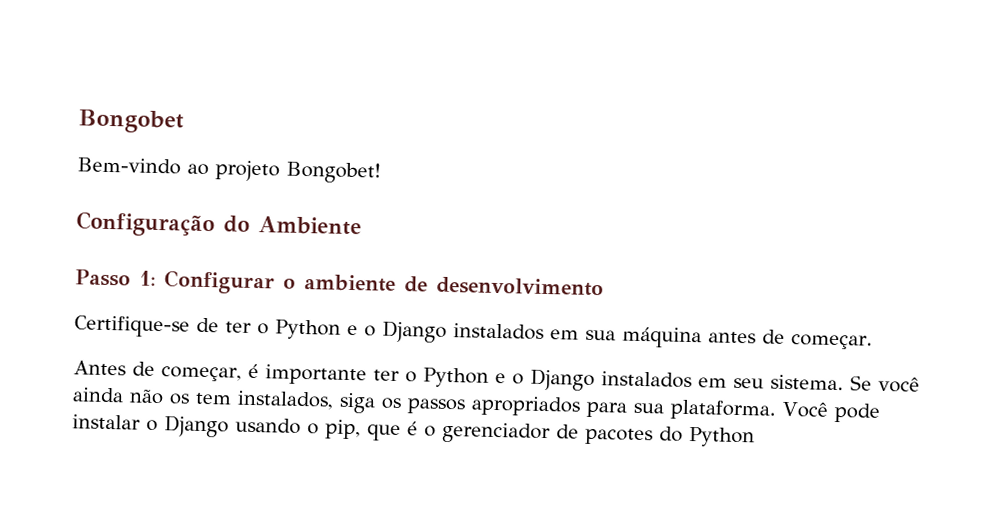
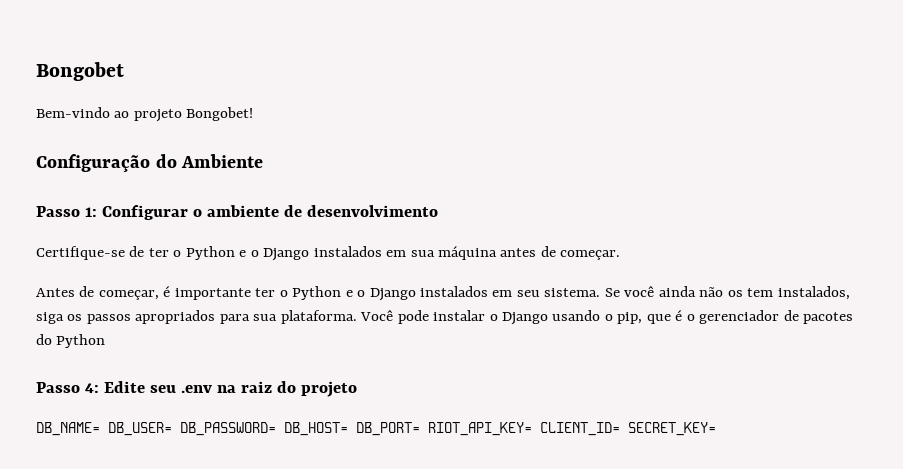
(755, 437) none -> [36,381,357,397] [36,422,716,436] // Passo 4: Edite seu .env na raiz do projeto // DB_NAME= DB_USER= DB_PASSWORD= DB_HOST= DB_PORT= RIOT_API_KEY= CLIENT_ID= SECRET_KEY=

